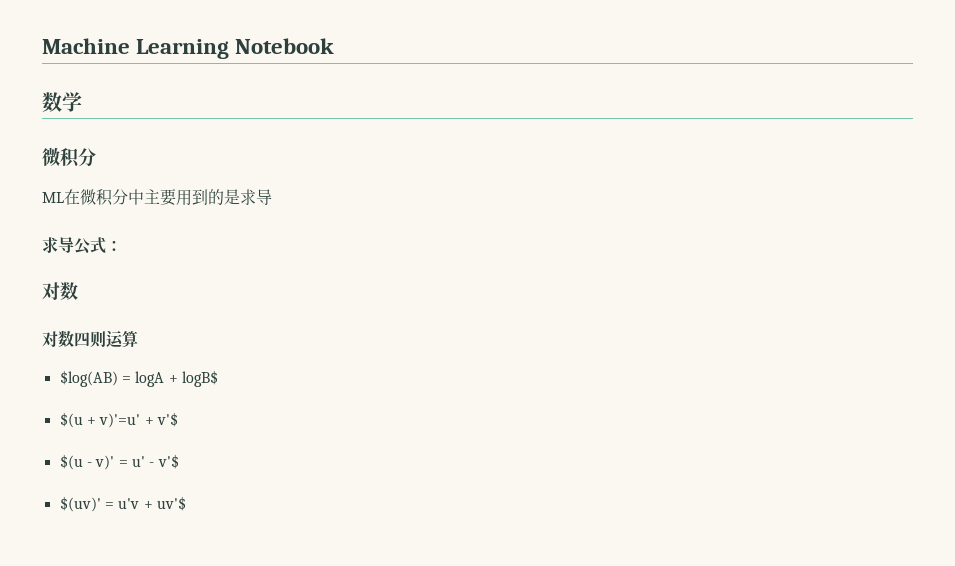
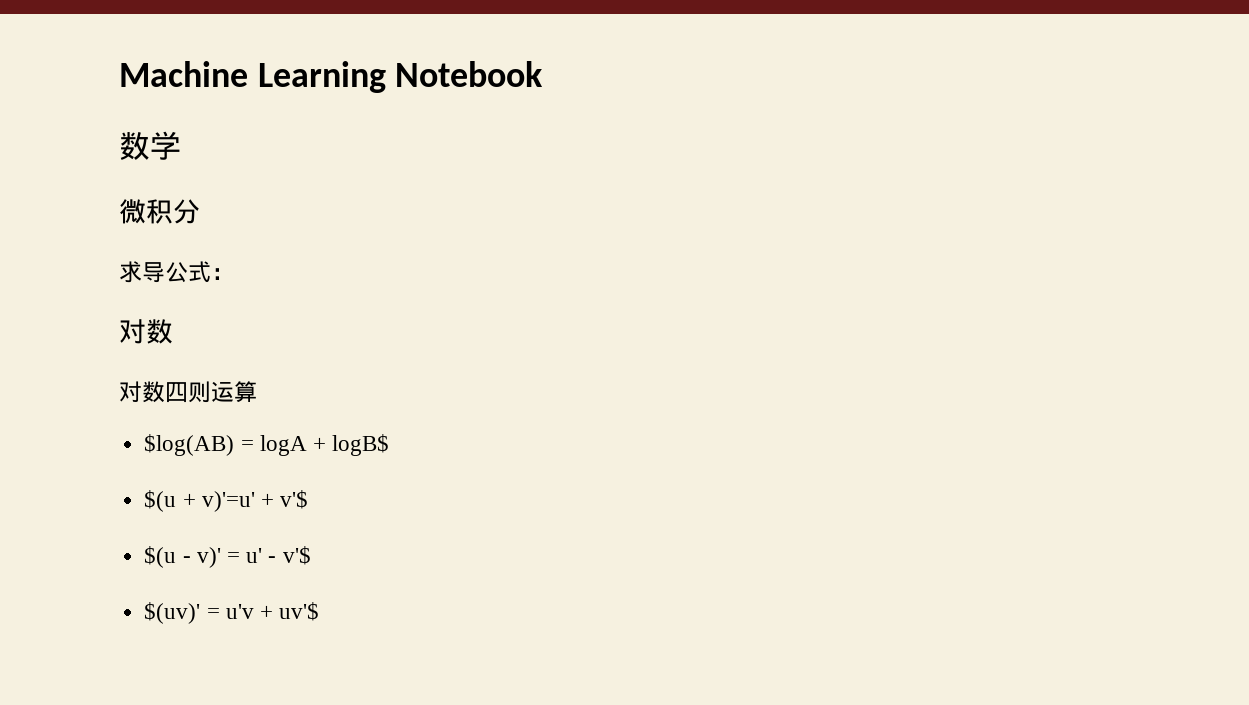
[42,189,272,206] // ML在微积分中主要用到的是求导 -> (200, 211) none

